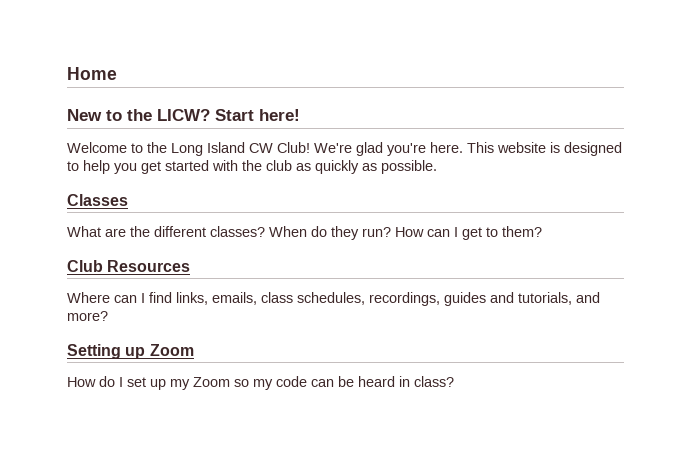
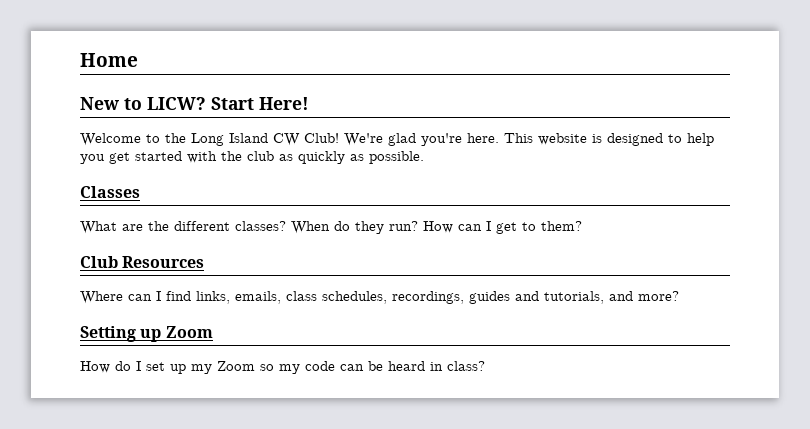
[127,109,152,121] the -> (142, 104) none
[259,109,300,121] here! -> [259,97,309,110] Here!

